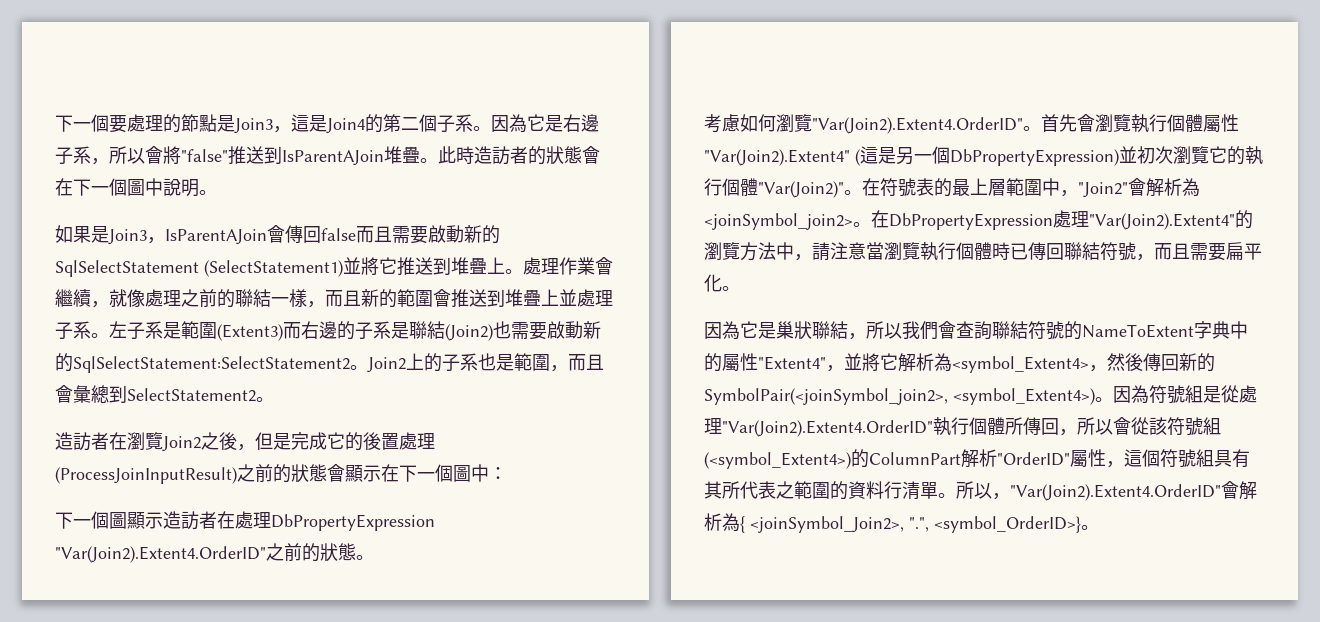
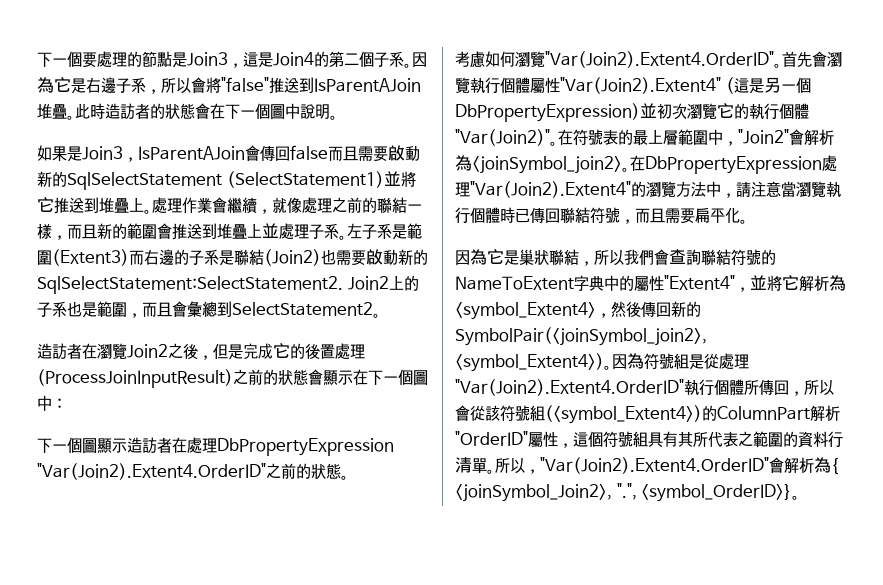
[73,356,368,373] SqlSelectStatement:SelectStatement2。 -> [37,276,343,294] SqlSelectStatement:SelectStatement2.

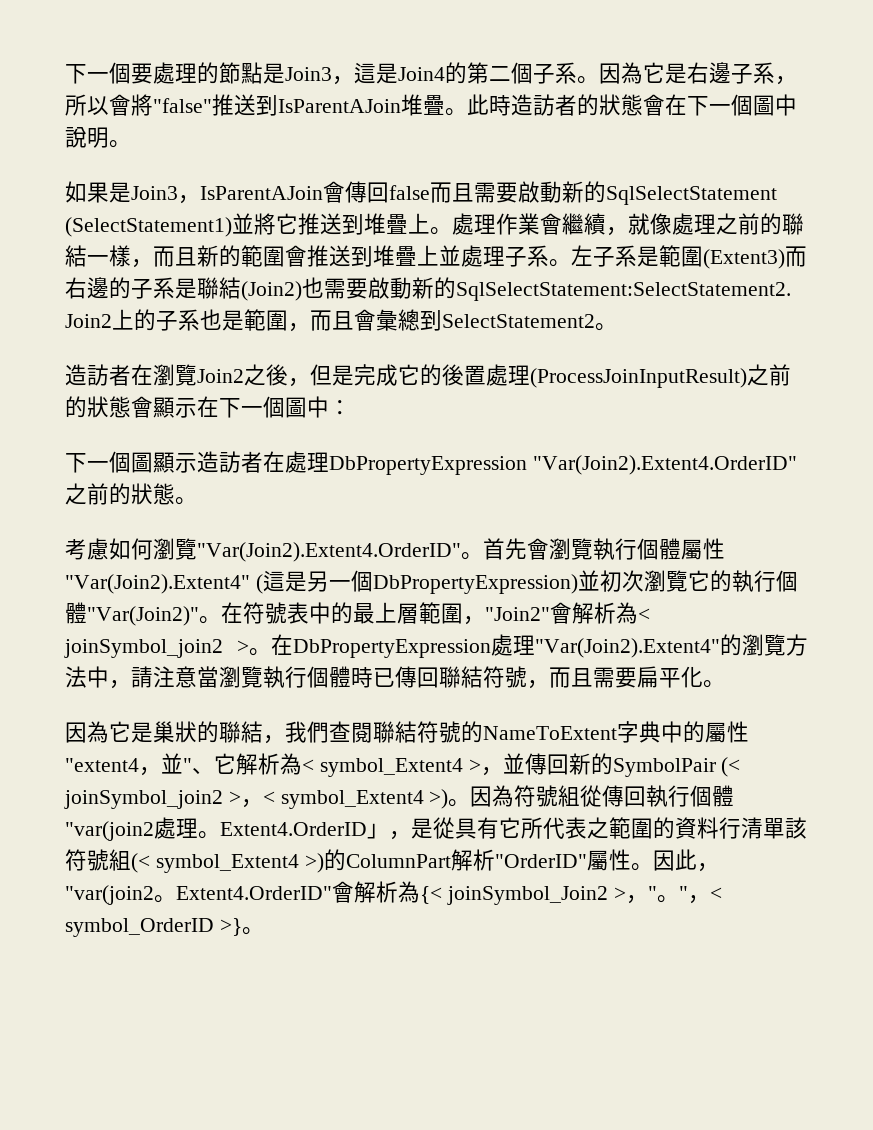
(618, 137) none -> [309,602,331,624] 中
[708,129,723,145] 中 -> (463, 613) none
[472,156,622,174] <joinSymbol_join2> -> [638,608,650,621] [64,639,250,658] < joinSymbol_join2 >
[549,249,701,266] 聯結，所以我們會查詢 -> [197,721,373,744] 的聯結，我們查閱
[663,275,846,292] [455,301,701,320] [455,327,707,346] [455,353,749,372] [455,379,834,396] [455,405,840,424] [455,431,693,448] "Extent4"，並將它解析為<symbol_Extent4>，然後傳回新的SymbolPair(<joinSymbol_join2>, <symbol_Extent4>)。因為符號組是從處理"Var(Join2).Extent4.OrderID"執行個體所傳回，所以會從該符號組(<symbol_Extent4>)的ColumnPart解析"OrderID"屬性，這個符號組具有其 -> [65,753,741,777] [64,785,735,809] [65,817,521,841] "extent4，並"、它解析為< symbol_Extent4 >，並傳回新的SymbolPair (< joinSymbol_join2 >，< symbol_Extent4 >)。因為符號組從傳回執行個體"var(join2處理。Extent4.OrderID」，是從具有它
[487,457,839,474] [455,483,793,502] 。所以，"Var(Join2).Extent4.OrderID"會解析為{ <joinSymbol_Join2>, ".", <symbol_OrderID>} -> [785,817,807,839] [65,849,719,873] [65,881,722,905] [65,918,242,937] 該符號組(< symbol_Extent4 >)的ColumnPart解析"OrderID"屬性。因此，"var(join2。Extent4.OrderID"會解析為{< joinSymbol_Join2 >，"。"，< symbol_OrderID >}

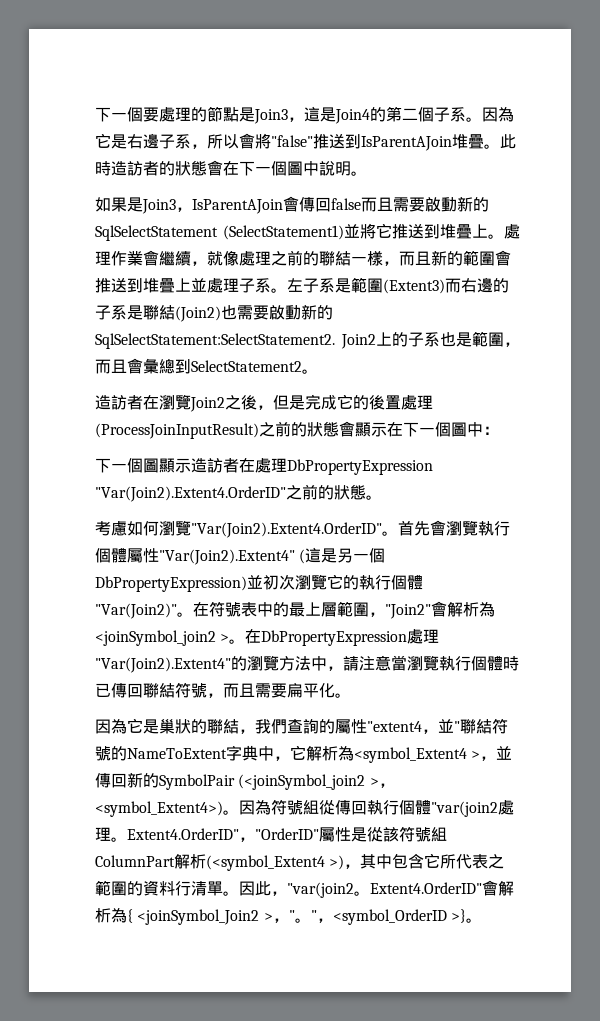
[638,608,650,621] [64,639,223,658] < joinSymbol_join2 -> [95,630,216,646] <joinSymbol_join2
[351,722,373,743] 閱 -> [303,718,460,734] 詢的屬性"extent4，並"
[683,721,749,743] [65,753,463,777] 的屬性"extent4，並"、它解析為< symbol_Extent4 -> [274,745,467,763] ，它解析為<symbol_Extent4
[721,757,741,777] [64,789,449,809] (< joinSymbol_join2 >，< symbol_Extent4 >) -> [238,774,395,790] [95,801,223,817] (<joinSymbol_join2 >，<symbol_Extent4>)
[220,817,499,840] Extent4.OrderID」，是從具有 -> [127,826,447,842] [95,853,425,871] Extent4.OrderID"，"OrderID"屬性是從該符號組ColumnPart解析(<symbol_Extent4 >)，其中包含
[785,817,807,839] [65,849,631,873] 該符號組(< symbol_Extent4 >)的ColumnPart解析"OrderID"屬性 -> (223, 888) none
[420,886,608,905] {< joinSymbol_Join2 -> [127,909,260,925] { <joinSymbol_Join2
[709,887,722,900] [65,918,214,937] < symbol_OrderID -> [332,909,447,925] <symbol_OrderID

